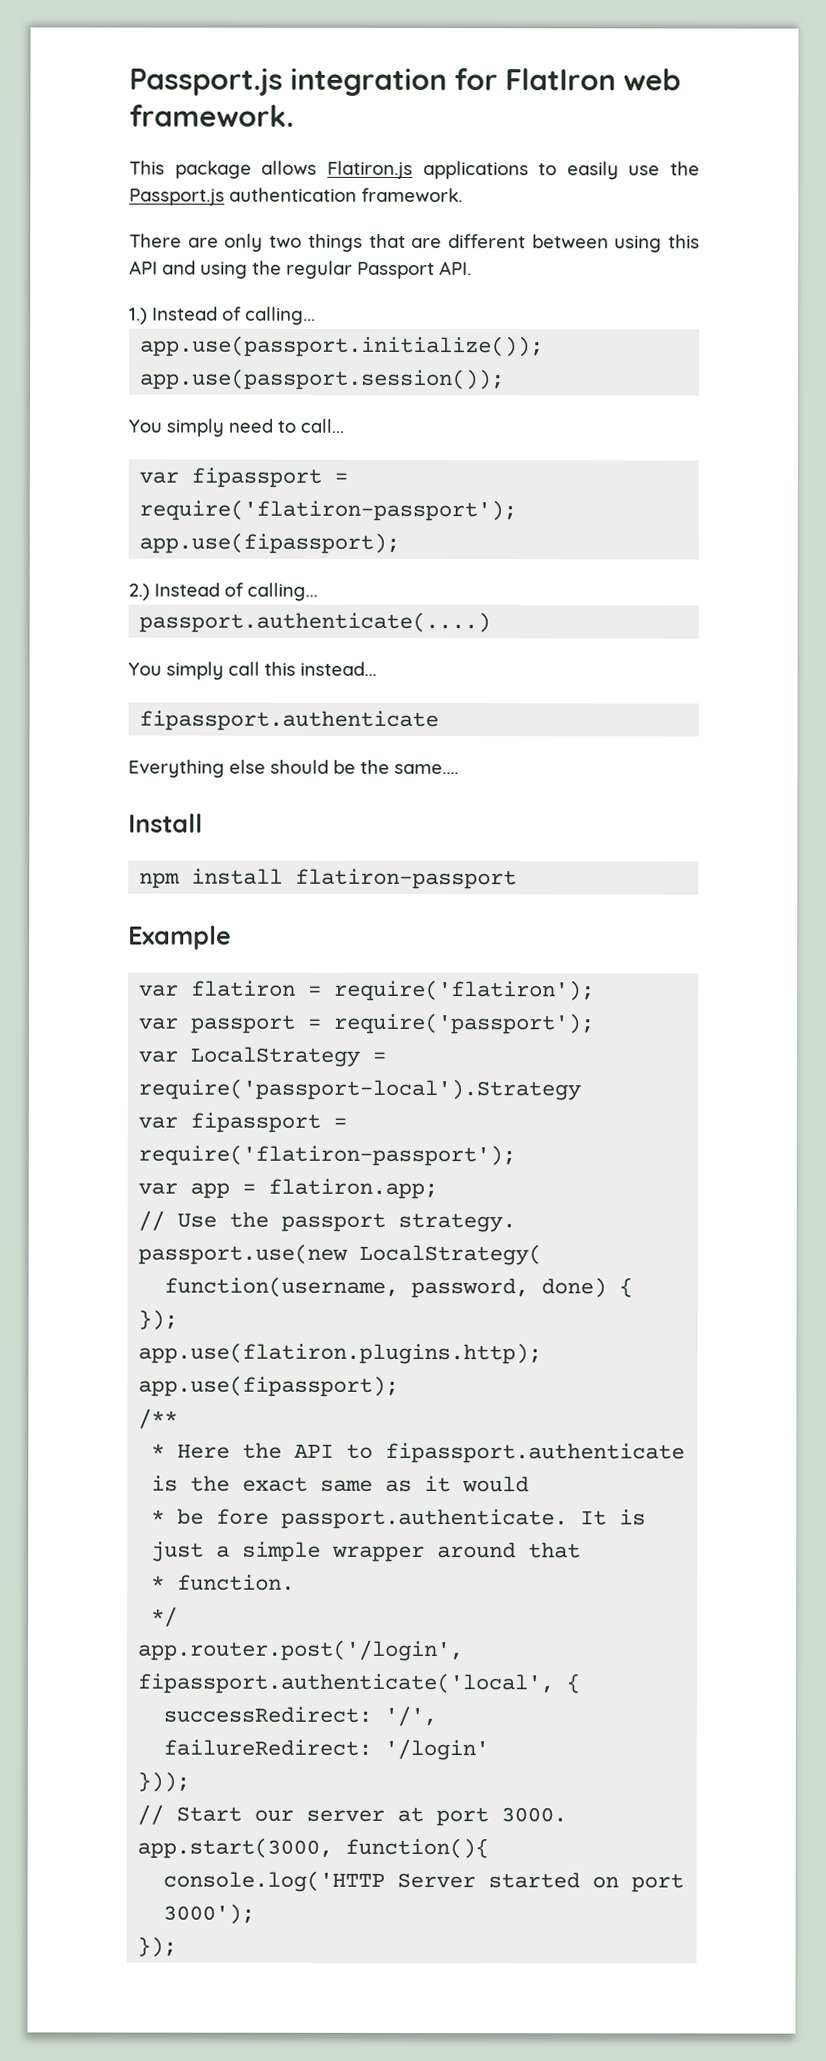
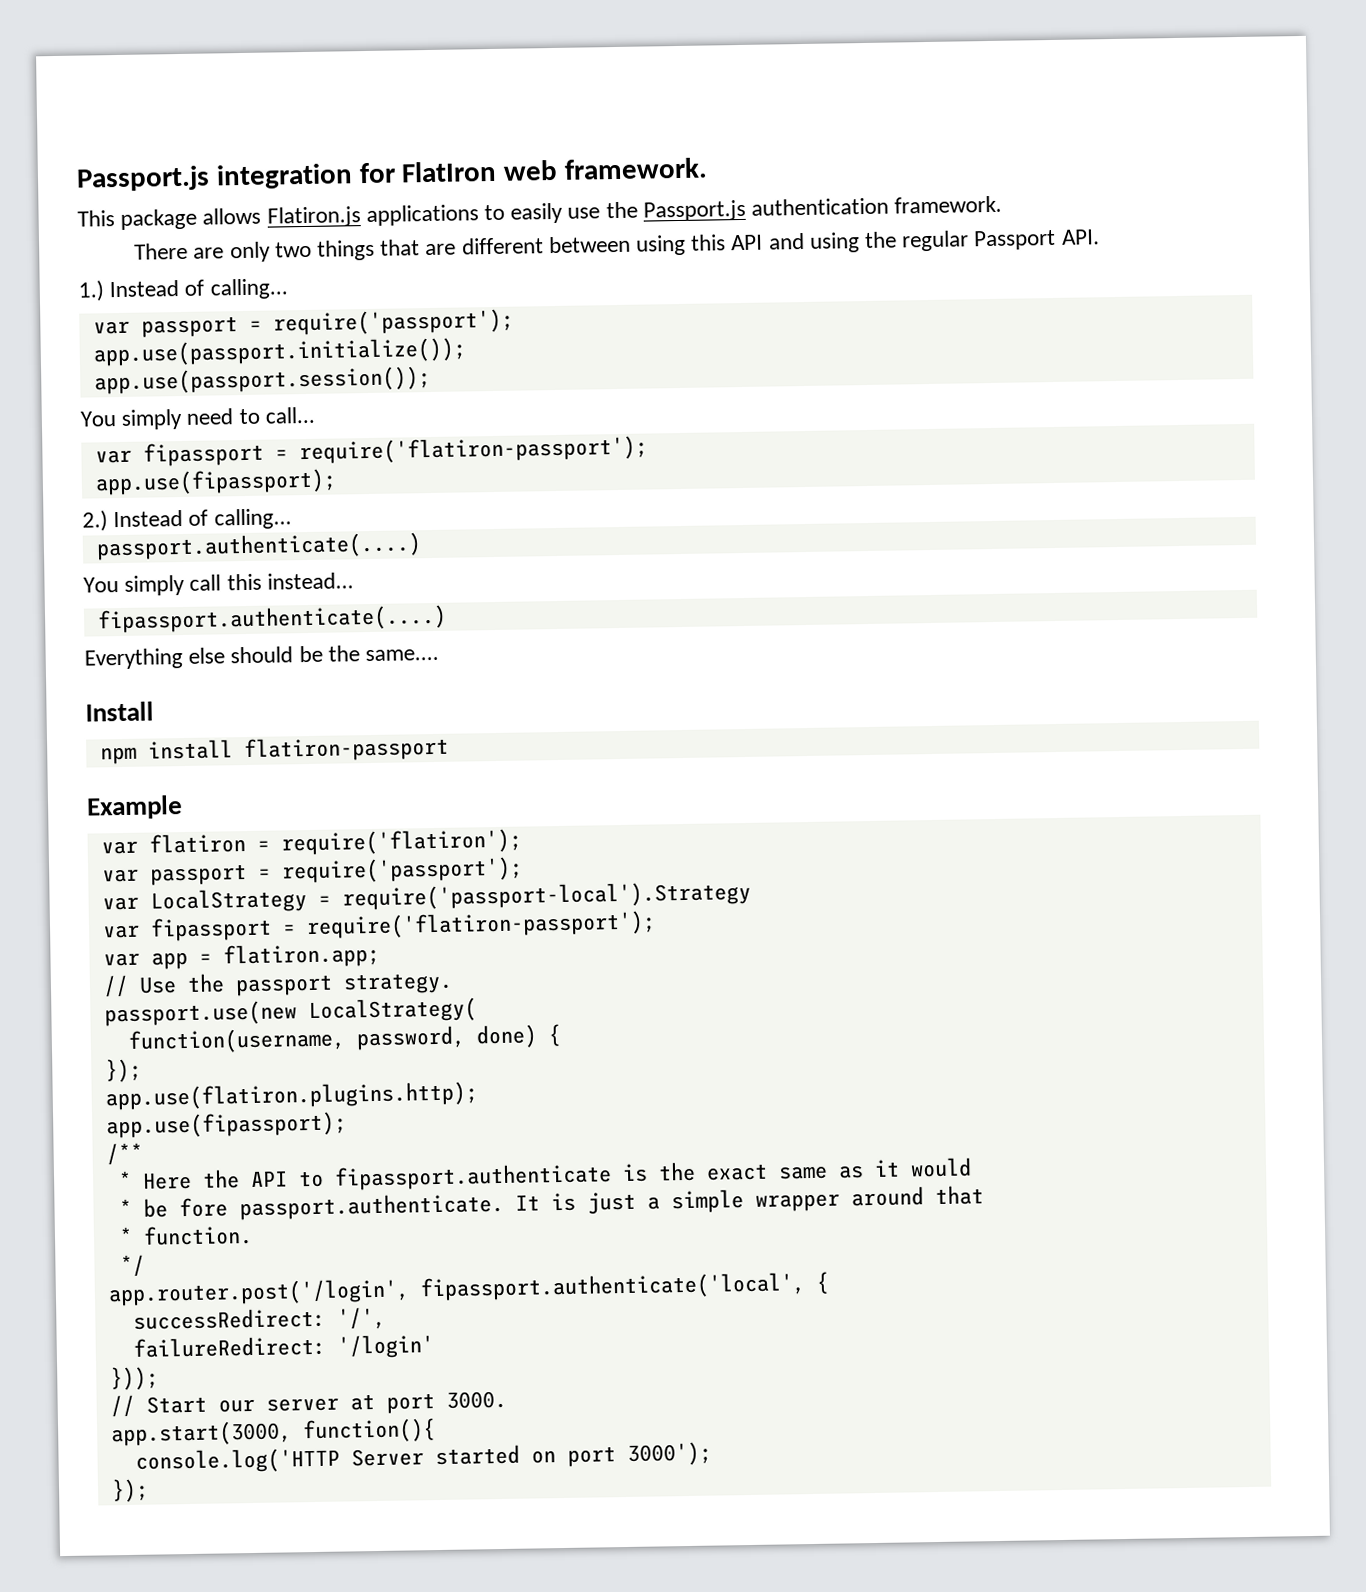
(316, 315) none -> [92,308,514,338] // var passport = require('passport');
[139,710,440,732] fipassport.authenticate -> [96,604,447,634] fipassport.authenticate(....)

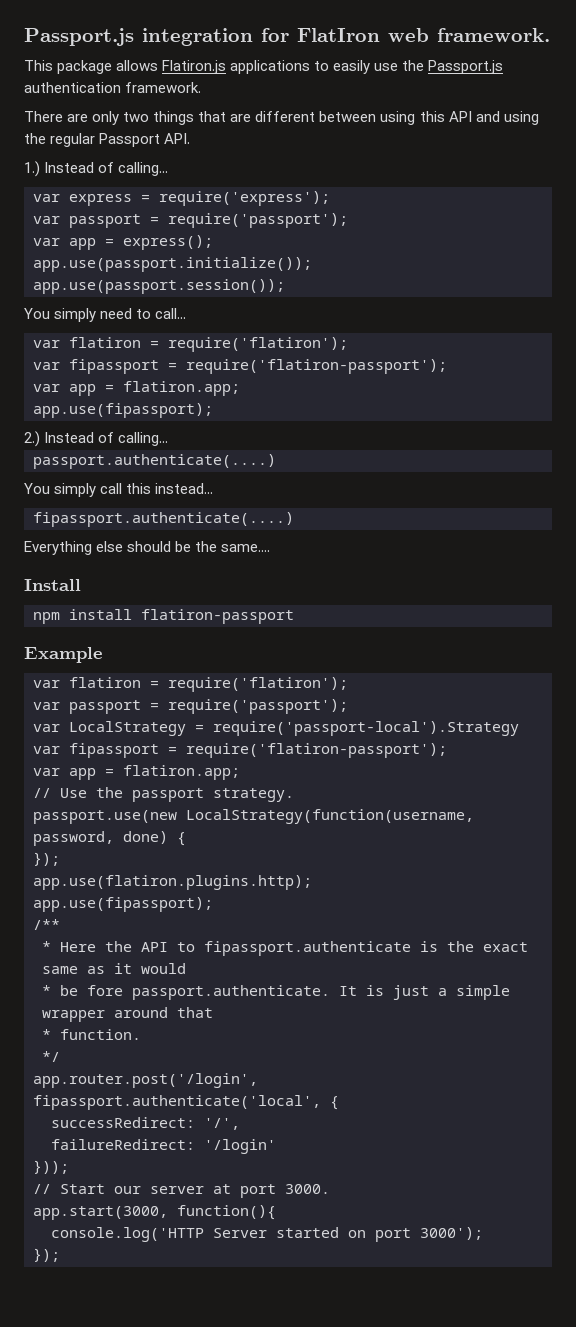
[92,308,514,338] // var passport = require('passport'); -> [33,191,330,206] [33,213,348,228] [33,235,213,250] // var express = require('express'); // var passport = require('passport'); // var app = express();
[94,435,648,467] // var fipassport = require('flatiron-passport'); -> [33,337,348,352] [33,359,447,374] [33,381,240,396] // var flatiron = require('flatiron'); // var fipassport = require('flatiron-passport'); // var app = flatiron.app;
[307,997,477,1024] [127,1027,346,1054] LocalStrategy( // function(username, -> [186,809,474,824] LocalStrategy(function(username,

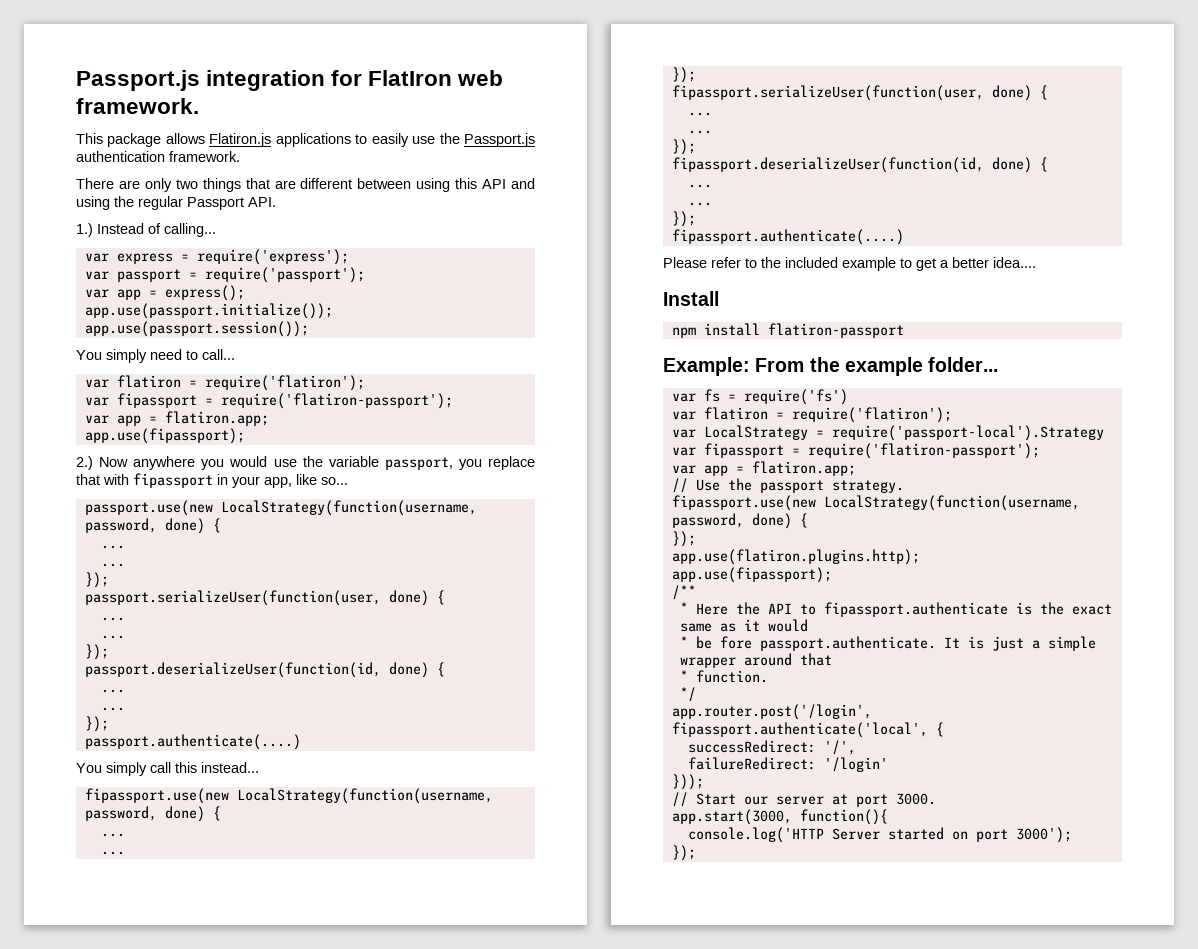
[44,432,169,446] Instead of calling... -> [99,456,535,470] [76,473,348,488] [84,500,477,516] [84,518,221,534] [100,545,125,549] [100,563,125,567] [84,572,109,588] [84,590,445,606] [100,617,125,621] [100,635,125,639] [84,644,109,660] [84,662,445,678] [100,689,125,693] [100,707,125,711] [84,716,109,732] Now anywhere you would use the variable passport, you replace that with fipassport in your app, like so... // passport.use(new LocalStrategy(function(username, password, done) { // ... // ... // }); // passport.serializeUser(function(user, done) { // ... // ... // }); // passport.deserializeUser(function(id, done) { // ... // ... // });
[33,512,294,527] [24,541,271,555] [24,579,81,591] [33,609,294,624] [24,647,102,663] [33,677,348,692] [33,699,348,714] fipassport.authenticate(....) // Everything else should be the same.... // Install // npm install flatiron-passport // Example // var flatiron = require('flatiron'); // var passport = require('passport'); -> [84,788,493,804] [84,806,221,822] [100,833,125,837] [100,851,125,855] [671,67,696,83] [671,85,1048,101] [687,112,712,116] [687,130,712,134] [671,139,696,155] [671,157,1048,173] [687,184,712,188] [687,202,712,206] [671,211,696,227] [671,229,904,245] [663,257,1036,271] [663,291,719,306] [671,323,904,338] [663,357,999,376] [671,389,848,405] [671,407,952,423] fipassport.use(new LocalStrategy(function(username, password, done) { // ... // ... // }); // fipassport.serializeUser(function(user, done) { // ... // ... // }); // fipassport.deserializeUser(function(id, done) { // ... // ... // }); // fipassport.authenticate(....) // Please refer to the included example to get a better idea.... // Install // npm install flatiron-passport // Example: From the example folder... // var fs = require('fs') // var flatiron = require('flatiron');
[33,810,177,824] passport.use(new -> [671,495,816,511] fipassport.use(new

